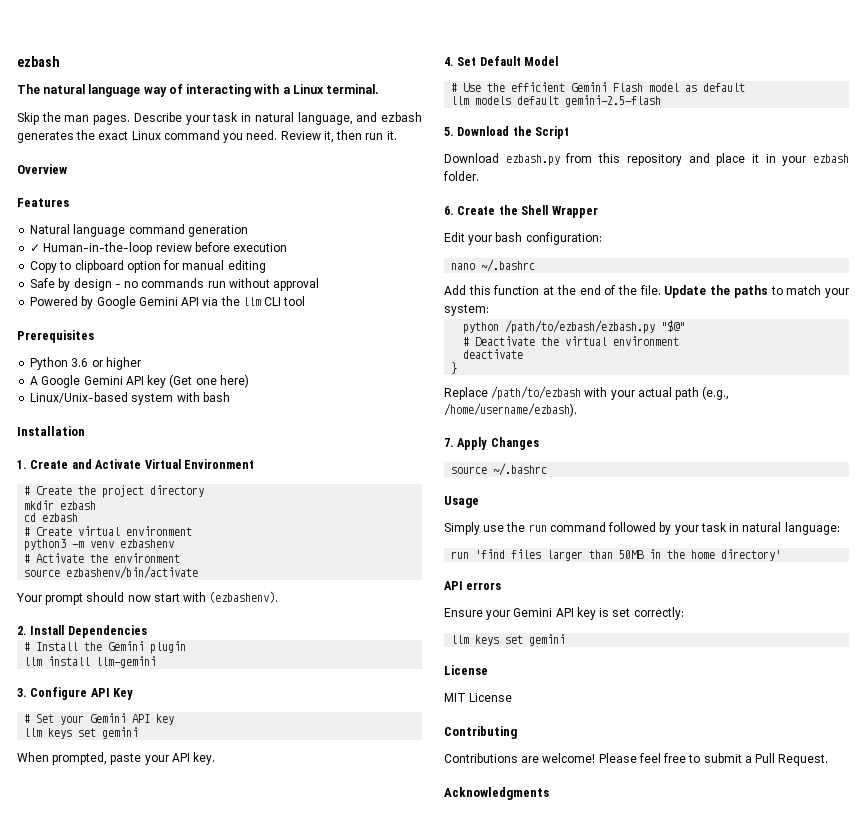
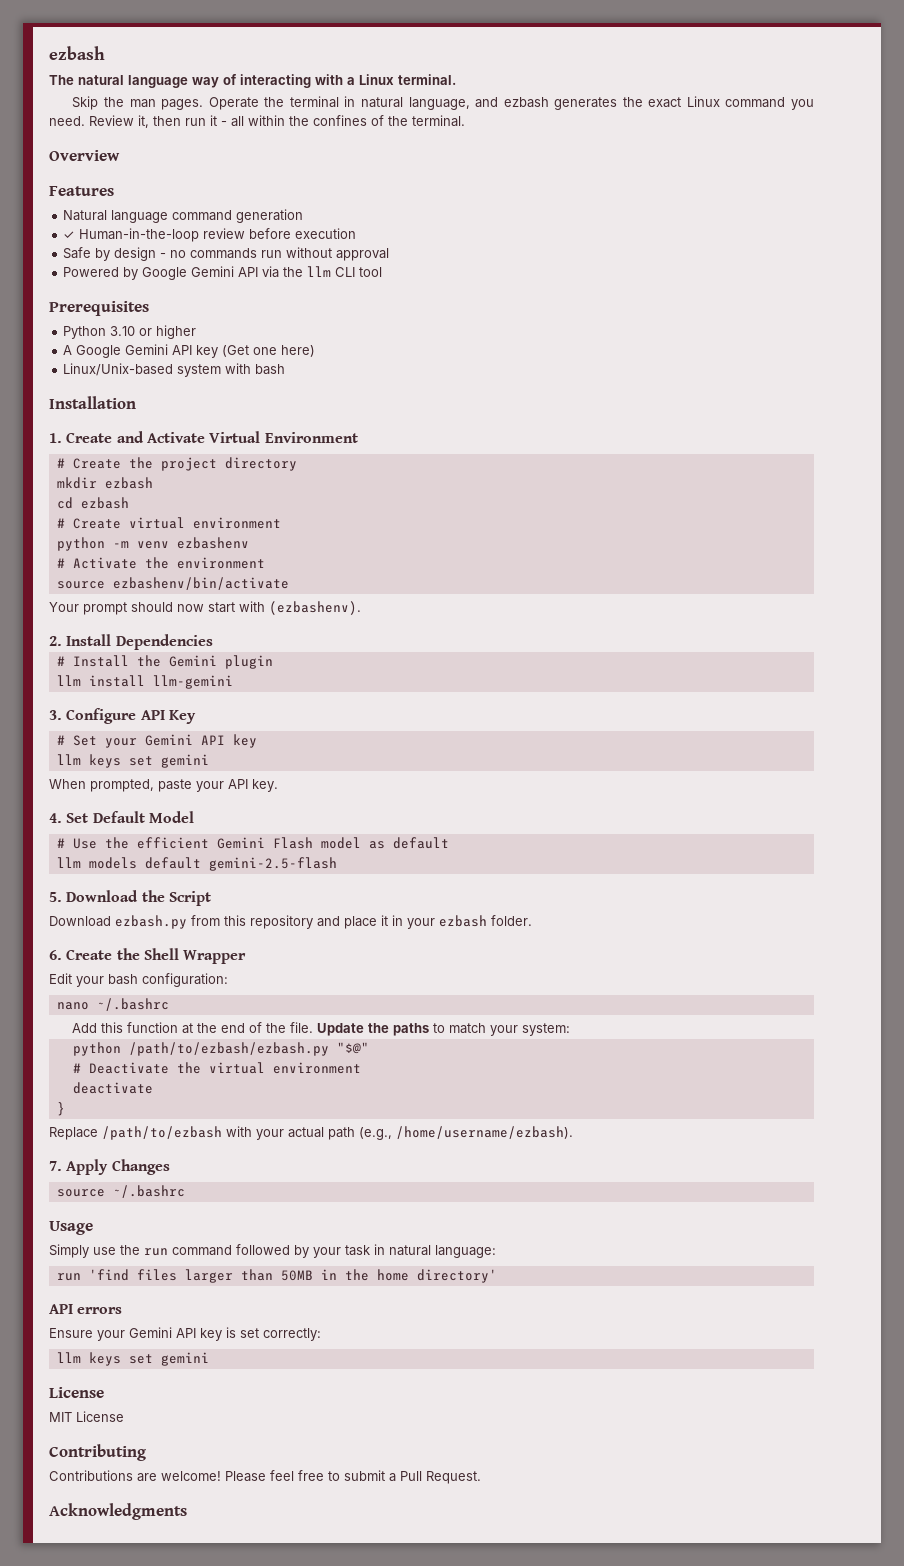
[133,112,239,125] Describe your task -> [208,96,339,110] Operate the terminal
[386,131,397,140] it. -> [210,115,465,127] it - all within the confines of the terminal.
[30,260,266,273] // Copy to clipboard option for manual editing -> (357, 233) none
[71,358,89,367] 3.6 -> [110,326,136,336] 3.10
[24,539,67,551] python3 -> [56,537,105,551] python

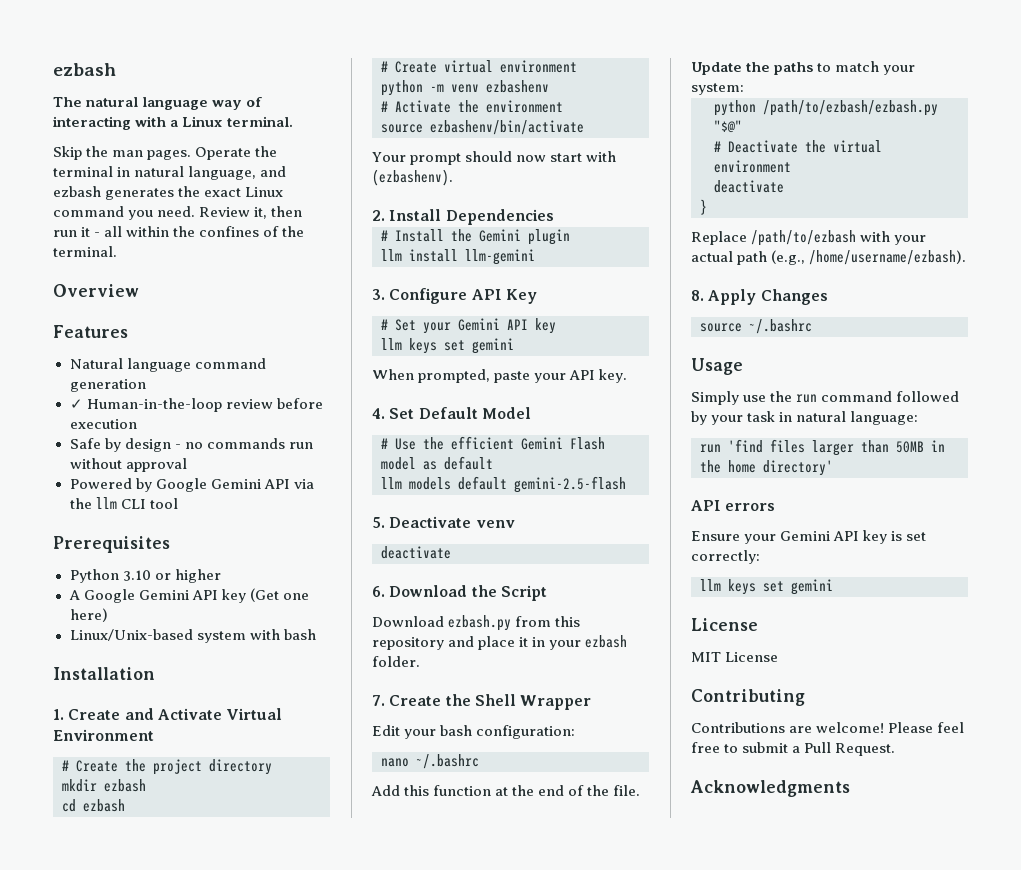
(62, 897) none -> [389,516,515,528] [381,546,451,559] [372,586,385,597] Deactivate venv // deactivate // 6.
[49,950,62,960] 6. -> [372,695,385,706] 7.
[49,1161,62,1171] 7. -> [691,290,704,301] 8.

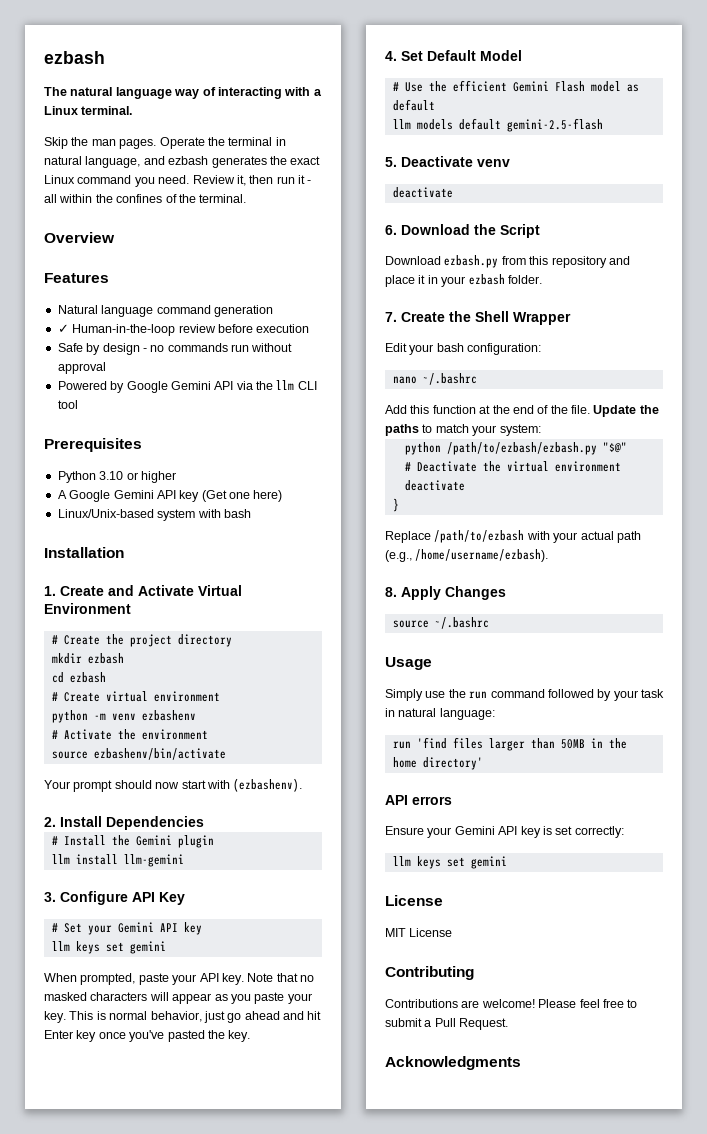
(628, 376) none -> [247,973,314,982] [44,992,312,1004] [44,1011,322,1023] [44,1030,251,1042] Note that no masked characters will appear as you paste your key. This is normal behavior, just go ahead and hit Enter key once you've pasted the key.

